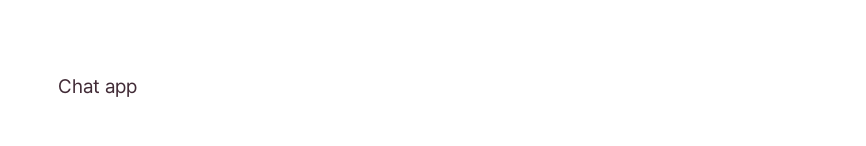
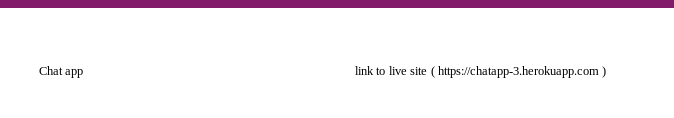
(138, 89) none -> [355,66,607,78] // link to live site ( https://chatapp-3.herokuapp.com )

